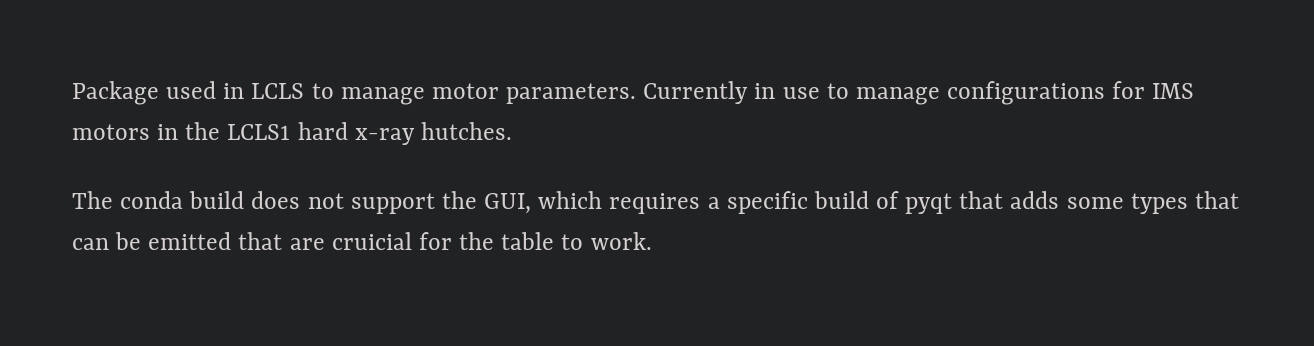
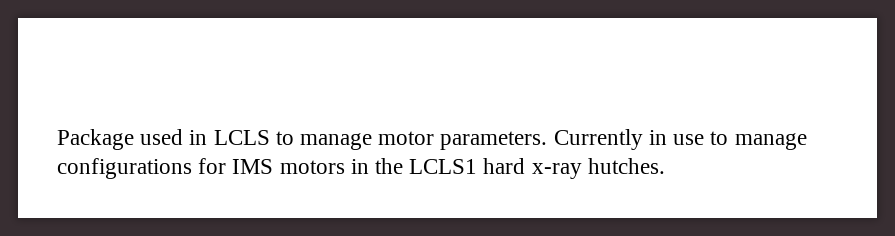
[72,191,1239,214] [72,232,652,250] // The conda build does not support the GUI, which requires a specific build of pyqt that adds some types that can be emitted that are cruicial for the table to work. -> (665, 166) none

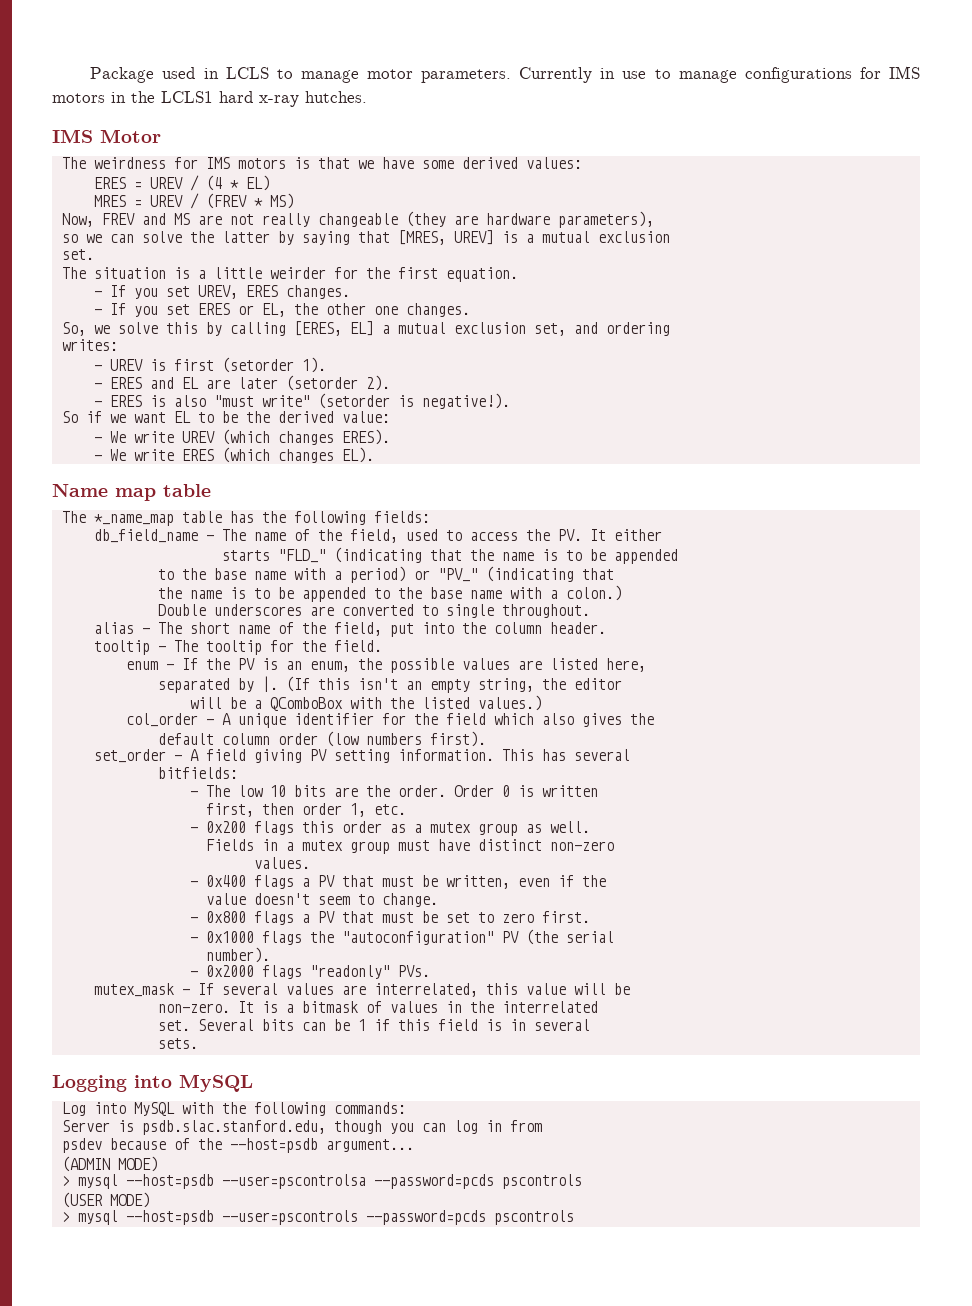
(665, 166) none -> [52,129,161,143] [61,157,582,169] [93,175,270,191] [93,193,294,209] [61,211,654,228] [61,230,670,245] [61,249,94,260] [61,267,518,282] [93,285,350,299] [93,303,470,317] [61,321,670,336] [61,339,118,351] [93,357,326,373] [93,375,390,391] [93,393,510,409] [61,411,390,423] [93,429,390,445] [93,447,374,463] [52,484,211,501] [61,511,430,526] [93,529,662,543] [221,547,678,564] [157,566,614,583] [157,585,622,602] [157,604,590,618] [93,622,606,637] [93,640,382,655] [125,658,646,673] [157,676,622,693] [189,695,542,711] [125,713,654,728] [157,731,486,747] [93,749,630,763] [157,767,238,779] [189,785,598,797] [205,803,406,817] [189,821,590,836] [205,839,614,854] [253,857,310,869] [189,875,606,889] [205,893,438,907] [189,911,590,925] [189,929,614,945] [205,947,270,963] [189,965,430,979] [93,983,630,997] [157,1001,598,1013] [157,1019,590,1031] [157,1038,198,1049] [52,1074,253,1092] [61,1102,406,1116] [61,1120,542,1135] [61,1138,414,1153] [61,1156,158,1172] [61,1174,582,1189] [61,1192,150,1208] [61,1210,574,1225] // IMS Motor // The weirdness for IMS motors is that we have some derived values: // ERES = UREV / (4 * EL) // MRES = UREV / (FREV * MS) // Now, FREV and MS are not really changeable (they are hardware parameters), // so we can solve the latter by saying that [MRES, UREV] is a mutual exclusion // set. // The situation is a little weirder for the first equation. // - If you set UREV, ERES changes. // - If you set ERES or EL, the other one changes. // So, we solve this by calling [ERES, EL] a mutual exclusion set, and ordering // writes: // - UREV is first (setorder 1). // - ERES and EL are later (setorder 2). // - ERES is also "must write" (setorder is negative!). // So if we want EL to be the derived value: // - We write UREV (which changes ERES). // - We write ERES (which changes EL). // Name map table // The *_name_map table has the following fields: // db_field_name - The name of the field, used to access the PV. It either // starts "FLD_" (indicating that the name is to be appended // to the base name with a period) or "PV_" (indicating that // the name is to be appended to the base name with a colon.) // Double underscores are converted to single throughout. // alias - The short name of the field, put into the column header. // tooltip - The tooltip for the field. // enum - If the PV is an enum, the possible values are listed here, // separated by |. (If this isn't an empty string, the editor // will be a QComboBox with the listed values.) // col_order - A unique identifier for the field which also gives the // default column order (low numbers first). // set_order - A field giving PV setting information. This has several // bitfields: // - The low 10 bits are the order. Order 0 is written // first, then order 1, etc. // - 0x200 flags this order as a mutex group as well. // Fields in a mutex group must have distinct non-zero // values. // - 0x400 flags a PV that must be written, even if the // value doesn't seem to change. // - 0x800 flags a PV that must be set to zero first. // - 0x1000 flags the "autoconfiguration" PV (the serial // number). // - 0x2000 flags "readonly" PVs. // mutex_mask - If several values are interrelated, this value will be // non-zero. It is a bitmask of values in the interrelated // set. Several bits can be 1 if this field is in several // sets. // Logging into MySQL // Log into MySQL with the following commands: // Server is psdb.slac.stanford.edu, though you can log in from // psdev because of the --host=psdb argument... // (ADMIN MODE) // > mysql --host=psdb --user=pscontrolsa --password=pcds pscontrols // (USER MODE) // > mysql --host=psdb --user=pscontrols --password=pcds pscontrols

